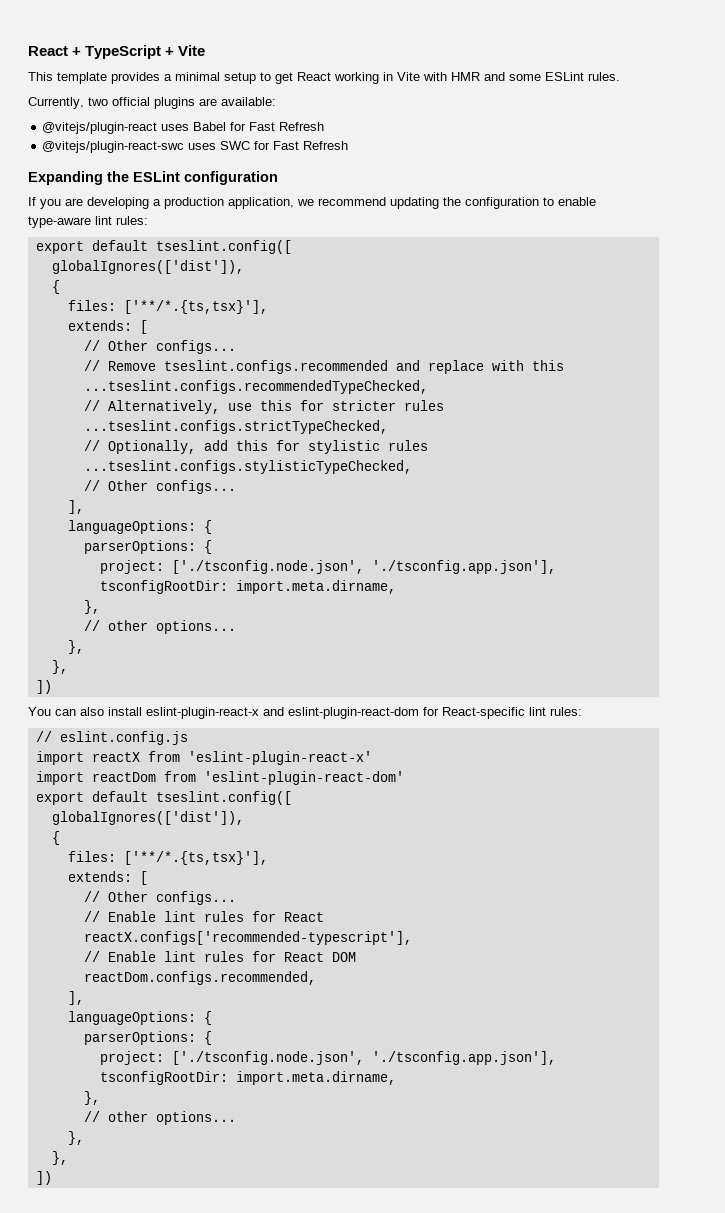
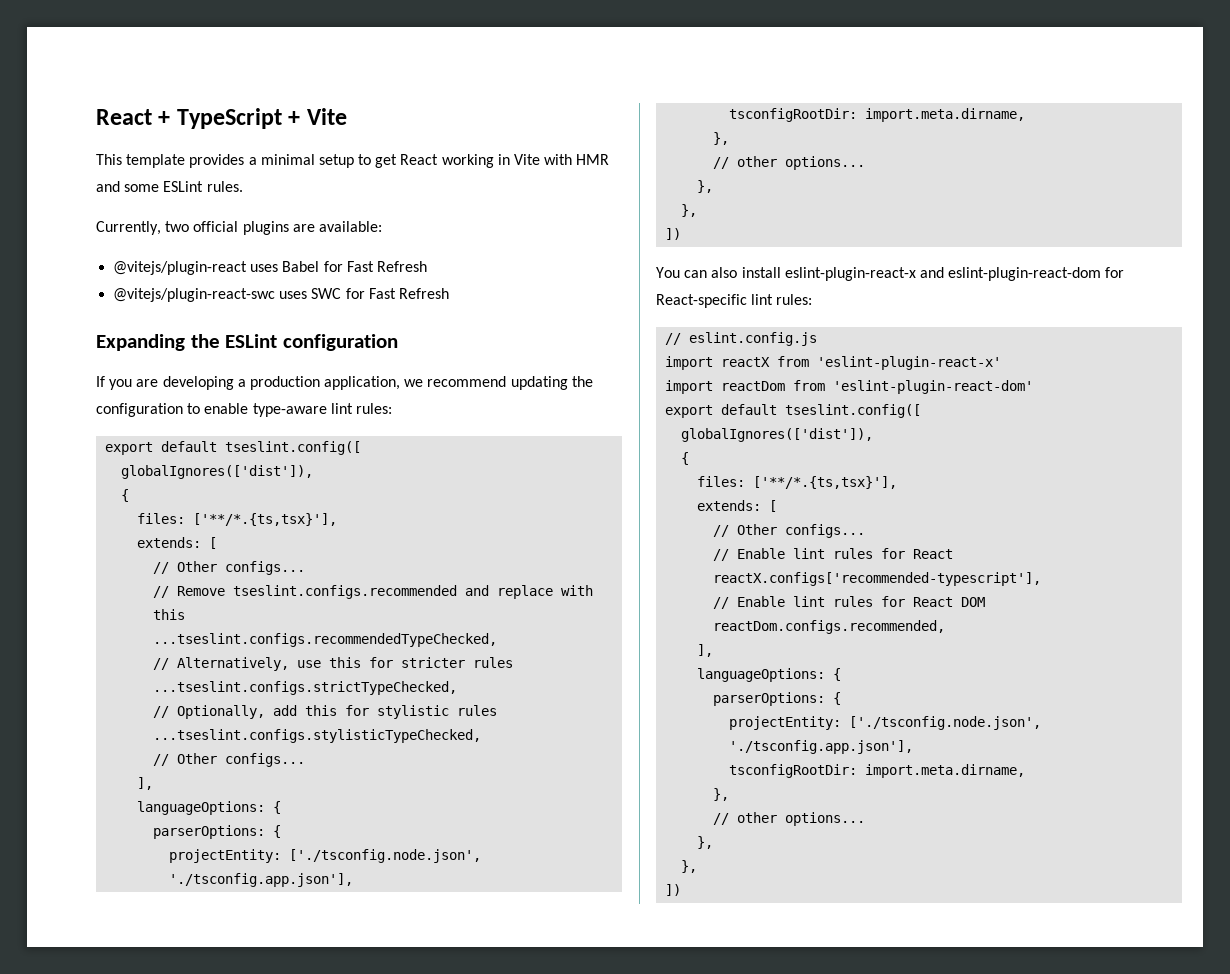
[99,560,164,574] project: -> [169,849,282,863] projectEntity:
[99,1051,164,1065] project: -> [729,716,842,730] projectEntity:

